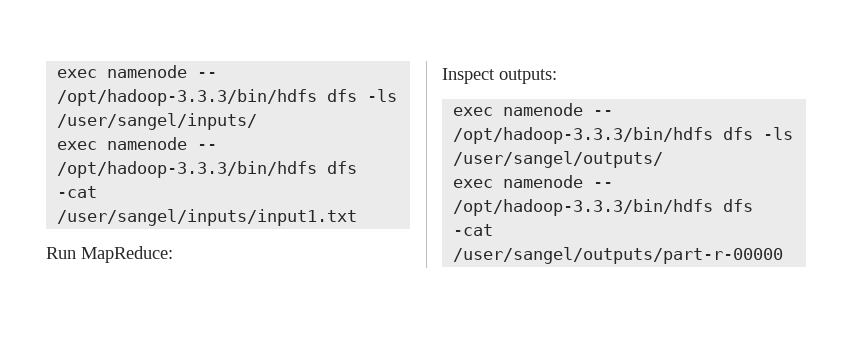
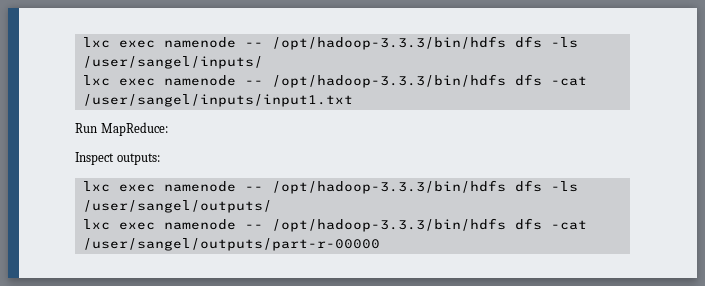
(57, 73) none -> [82,37,110,48] lxc
(258, 121) none -> [82,75,110,86] lxc
(557, 76) none -> [82,181,110,192] lxc
(664, 159) none -> [82,219,110,230] lxc

